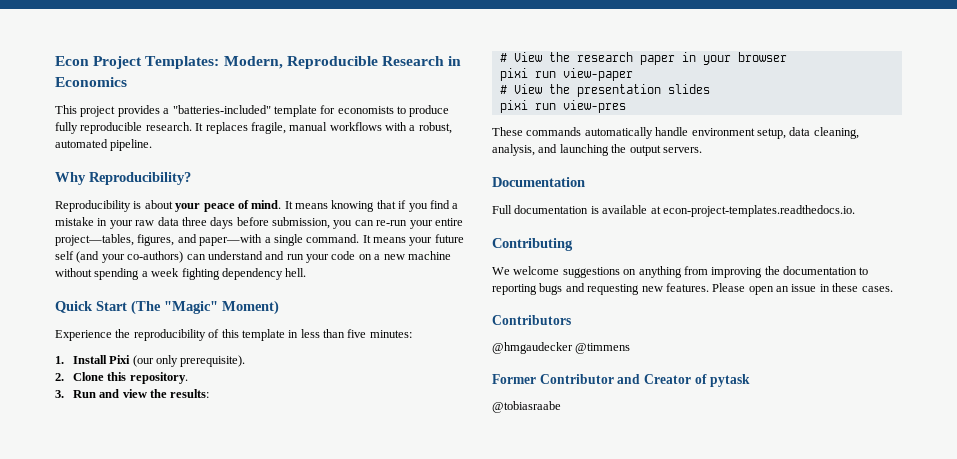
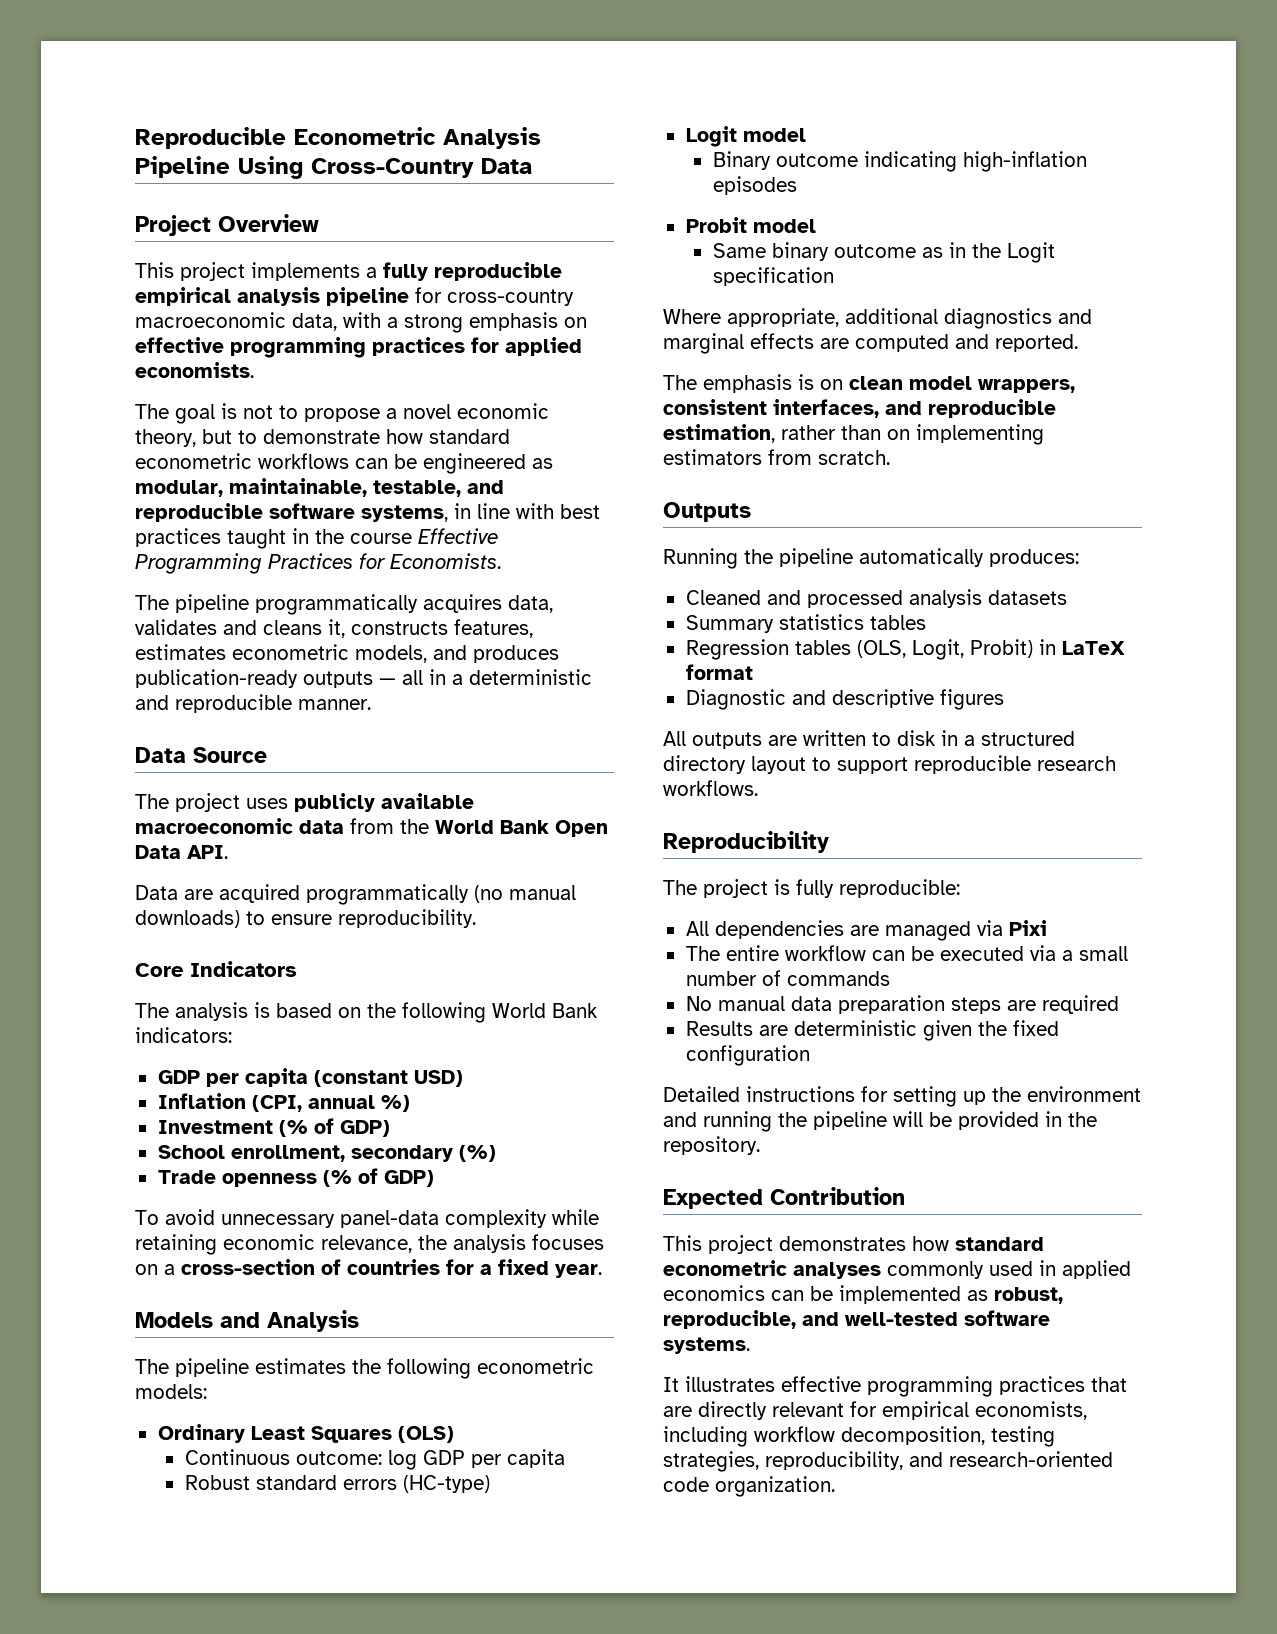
[55,56,462,69] [55,77,127,87] [55,105,450,117] [55,122,452,134] [55,139,153,151] [55,172,191,185] [55,200,459,212] [55,217,463,229] [55,234,464,246] [55,251,451,263] [55,268,307,280] [55,300,279,315] [55,329,412,341] [55,355,246,367] [55,372,188,384] [55,389,210,398] [499,52,787,65] [499,68,633,81] [499,84,710,97] [499,100,626,113] [492,127,859,139] [492,144,702,156] [492,177,585,187] [492,205,855,217] [492,238,573,251] [492,266,869,278] [492,283,893,295] [492,315,571,325] [492,342,631,354] [492,374,751,387] [492,401,561,413] Econ Project Templates: Modern, Reproducible Research in Economics // This project provides a "batteries-included" template for economists to produce fully reproducible research. It replaces fragile, manual workflows with a robust, automated pipeline. // Why Reproducibility? // Reproducibility is about your peace of mind. It means knowing that if you find a mistake in your raw data three days before submission, you can re-run your entire project—tables, figures, and paper—with a single command. It means your future self (and your co-authors) can understand and run your code on a new machine without spending a week fighting dependency hell. // Quick Start (The "Magic" Moment) // Experience the reproducibility of this template in less than five minutes: // 1. Install Pixi (our only prerequisite). // 2. Clone this repository. // 3. Run and view the results: // # View the research paper in your browser // pixi run view-paper // # View the presentation slides // pixi run view-pres // These commands automatically handle environment setup, data cleaning, analysis, and launching the output servers. // Documentation // Full documentation is available at econ-project-templates.readthedocs.io. // Contributing // We welcome suggestions on anything from improving the documentation to reporting bugs and requesting new features. Please open an issue in these cases. // Contributors // @hmgaudecker @timmens // Former Contributor and Creator of pytask // @tobiasraabe -> [135,127,541,149] [135,156,532,179] [135,214,319,236] [135,262,562,281] [135,287,574,306] [135,312,587,333] [135,337,582,358] [135,362,254,378] [135,403,549,424] [135,429,510,447] [135,453,553,474] [135,478,504,497] [135,503,600,522] [135,528,498,549] [135,553,501,574] [135,594,553,615] [135,619,533,638] [135,644,559,663] [135,669,592,688] [135,694,371,713] [135,747,267,763] [135,793,474,812] [135,818,608,837] [135,845,228,859] [135,884,576,905] [135,909,476,928] [135,961,297,977] [135,1002,598,1023] [135,1027,232,1043] [157,1068,463,1087] [157,1093,410,1112] [157,1118,390,1137] [157,1145,496,1162] [157,1168,434,1187] [135,1209,599,1228] [135,1234,604,1255] [135,1259,602,1278] [135,1310,359,1332] [135,1358,594,1379] [135,1384,207,1399] [157,1424,454,1443] [184,1449,565,1470] [184,1475,490,1493] [685,126,806,147] [712,151,1087,172] [712,176,797,195] [685,217,816,233] [712,242,1055,263] [712,267,834,286] [663,308,1092,329] [663,333,1078,354] [663,374,1075,393] [663,399,1056,418] [663,424,1044,445] [663,449,890,465] [663,502,751,522] [663,548,1079,569] [685,589,1067,608] [685,614,926,633] [685,639,1125,660] [685,664,753,680] [685,689,1004,710] [663,730,1075,749] [663,755,1116,774] [663,780,758,796] [663,831,829,853] [663,879,960,898] [685,920,1047,941] [685,945,1128,961] [685,970,890,986] [685,995,1119,1014] [685,1020,1059,1041] [685,1045,810,1066] [663,1086,1141,1107] [663,1111,1097,1132] [663,1136,760,1155] [663,1187,905,1209] [663,1235,1044,1254] [663,1260,1131,1279] [663,1285,1063,1304] [663,1310,1050,1329] [663,1337,750,1354] [663,1376,1127,1397] [663,1401,1087,1420] [663,1426,1055,1447] [663,1451,1113,1472] [663,1476,835,1497] Reproducible Econometric Analysis Pipeline Using Cross-Country Data // Project Overview // This project implements a fully reproducible empirical analysis pipeline for cross-country macroeconomic data, with a strong emphasis on effective programming practices for applied economists. // The goal is not to propose a novel economic theory, but to demonstrate how standard econometric workflows can be engineered as modular, maintainable, testable, and reproducible software systems, in line with best practices taught in the course Effective Programming Practices for Economists. // The pipeline programmatically acquires data, validates and cleans it, constructs features, estimates econometric models, and produces publication-ready outputs — all in a deterministic and reproducible manner. // Data Source // The project uses publicly available macroeconomic data from the World Bank Open Data API. // Data are acquired programmatically (no manual downloads) to ensure reproducibility. // Core Indicators // The analysis is based on the following World Bank indicators: // GDP per capita (constant USD) // Inflation (CPI, annual %) // Investment (% of GDP) // School enrollment, secondary (%) // Trade openness (% of GDP) // To avoid unnecessary panel-data complexity while retaining economic relevance, the analysis focuses on a cross-section of countries for a fixed year. // Models and Analysis // The pipeline estimates the following econometric models: // Ordinary Least Squares (OLS) // Continuous outcome: log GDP per capita // Robust standard errors (HC-type) // Logit model // Binary outcome indicating high-inflation episodes // Probit model // Same binary outcome as in the Logit specification // Where appropriate, additional diagnostics and marginal effects are computed and reported. // The emphasis is on clean model wrappers, consistent interfaces, and reproducible estimation, rather than on implementing estimators from scratch. // Outputs // Running the pipeline automatically produces: // Cleaned and processed analysis datasets // Summary statistics tables // Regression tables (OLS, Logit, Probit) in LaTeX format // Diagnostic and descriptive figures // All outputs are written to disk in a structured directory layout to support reproducible research workflows. // Reproducibility // The project is fully reproducible: // All dependencies are managed via Pixi // The entire workflow can be executed via a small number of commands // No manual data preparation steps are required // Results are deterministic given the fixed configuration // Detailed instructions for setting up the environment and running the pipeline will be provided in the repository. // Expected Contribution // This project demonstrates how standard econometric analyses commonly used in applied economics can be implemented as robust, reproducible, and well-tested software systems. // It illustrates effective programming practices that are directly relevant for empirical economists, including workflow decomposition, testing strategies, reproducibility, and research-oriented code organization.

